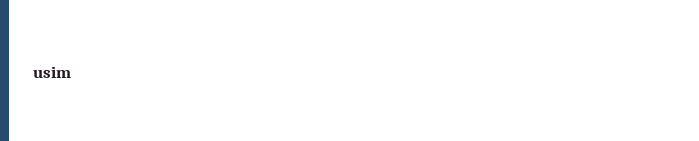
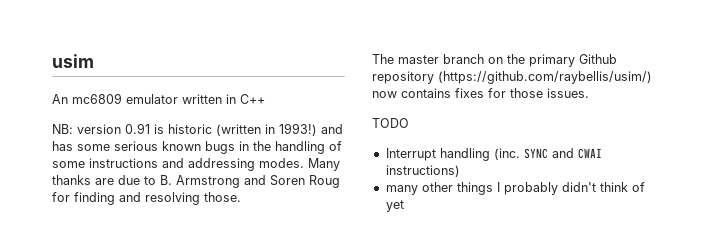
(71, 72) none -> [52,93,265,104] [52,123,343,136] [52,141,342,154] [52,158,340,171] [52,175,340,188] [52,192,241,205] [372,54,617,67] [372,71,652,84] [372,88,589,98] [372,118,409,128] [385,148,602,161] [385,165,460,177] [385,182,645,195] [385,200,404,212] // An mc6809 emulator written in C++ // NB: version 0.91 is historic (written in 1993!) and has some serious known bugs in the handling of some instructions and addressing modes. Many thanks are due to B. Armstrong and Soren Roug for finding and resolving those. // The master branch on the primary Github repository (https://github.com/raybellis/usim/) now contains fixes for those issues. // TODO // Interrupt handling (inc. SYNC and CWAI instructions) // many other things I probably didn't think of yet

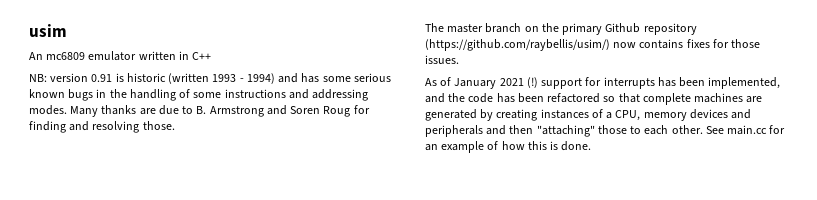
[265,123,317,136] in 1993!) -> [212,73,275,84] 1993 - 1994)
[372,118,409,128] [385,148,602,161] [385,165,460,177] [385,182,645,195] [385,200,404,212] TODO // Interrupt handling (inc. SYNC and CWAI instructions) // many other things I probably didn't think of yet -> [425,77,781,89] [425,93,763,105] [425,109,752,121] [425,125,786,137] [425,141,592,153] As of January 2021 (!) support for interrupts has been implemented, and the code has been refactored so that complete machines are generated by creating instances of a CPU, memory devices and peripherals and then "attaching" those to each other. See main.cc for an example of how this is done.

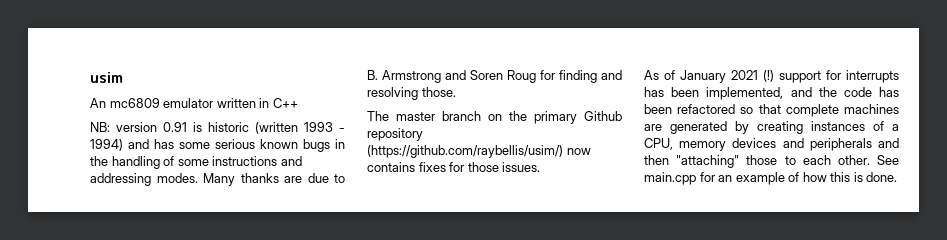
[727,125,768,135] main.cc -> [644,172,696,185] main.cpp

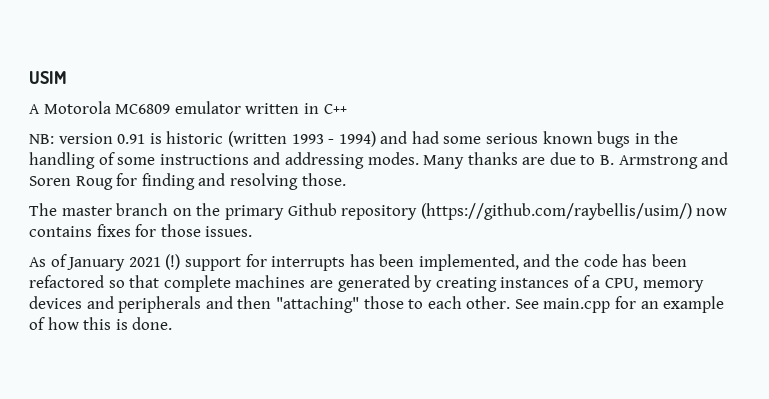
[90,72,123,83] [90,98,160,108] usim // An mc6809 -> [29,71,67,84] [29,101,171,114] USIM // A Motorola MC6809
[154,139,174,149] has -> [411,131,439,144] had

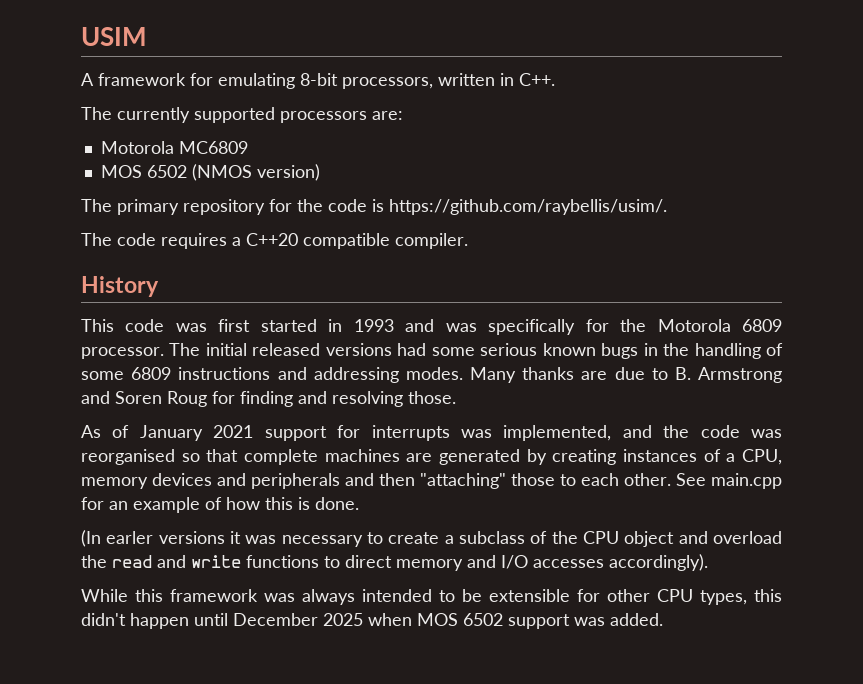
[43,101,347,114] [29,131,408,147] Motorola MC6809 emulator written in C++ // NB: version 0.91 is historic (written 1993 - 1994) and -> [98,73,555,89] [81,107,403,123] [100,141,248,154] [100,164,320,181] [81,199,667,215] [81,233,468,249] [81,276,159,297] [81,319,782,335] [81,343,392,359] framework for emulating 8-bit processors, written in C++. // The currently supported processors are: // Motorola MC6809 // MOS 6502 (NMOS version) // The primary repository for the code is https://github.com/raybellis/usim/. // The code requires a C++20 compatible compiler. // History // This code was first started in 1993 and was specifically for the Motorola 6809 processor. The initial released versions
(156, 161) none -> [131,367,172,380] 6809
[29,203,728,220] [29,224,253,237] // The master branch on the primary Github repository (https://github.com/raybellis/usim/) now contains fixes for those issues. -> (456, 397) none
[165,254,181,270] (!) -> (254, 431) none
[349,254,415,267] has been -> [460,429,492,438] was
[622,254,687,267] [29,275,104,288] has been refactored -> [750,429,782,438] [81,449,175,465] was reorganised
(173, 323) none -> [81,530,782,547] [81,554,708,571] [81,589,782,605] [81,613,663,629] // (In earler versions it was necessary to create a subclass of the CPU object and overload the read and write functions to direct memory and I/O accesses accordingly). // While this framework was always intended to be extensible for other CPU types, this didn't happen until December 2025 when MOS 6502 support was added.

